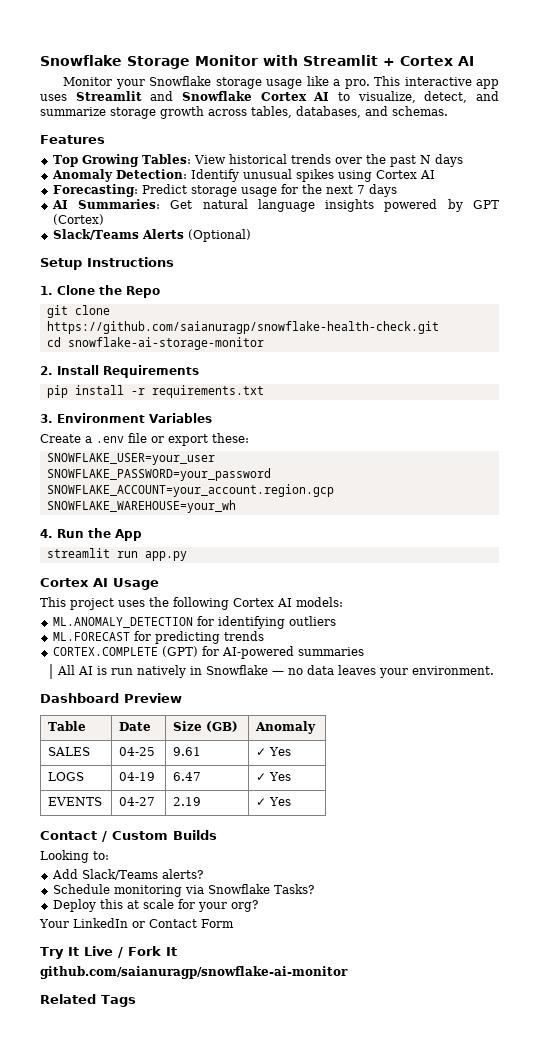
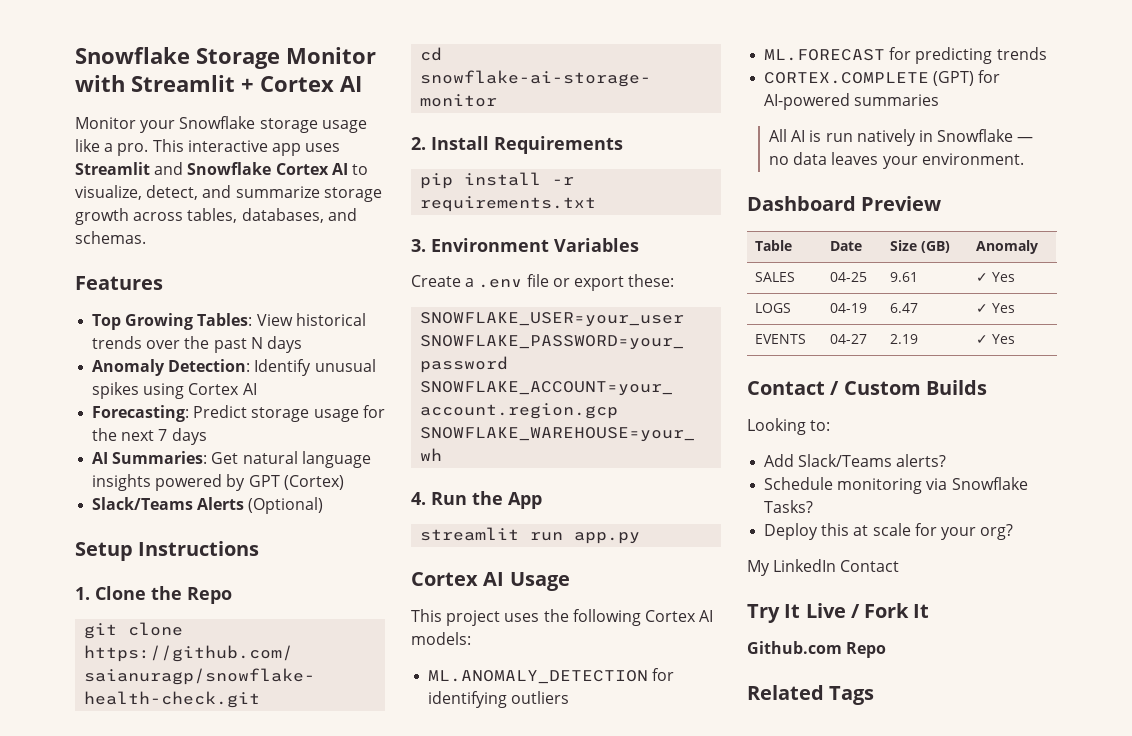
[39,918,234,928] Your LinkedIn or Contact Form -> [747,559,900,576] My LinkedIn Contact
[40,966,348,979] github.com/saianuragp/snowflake-ai-monitor -> [747,641,887,658] Github.com Repo

